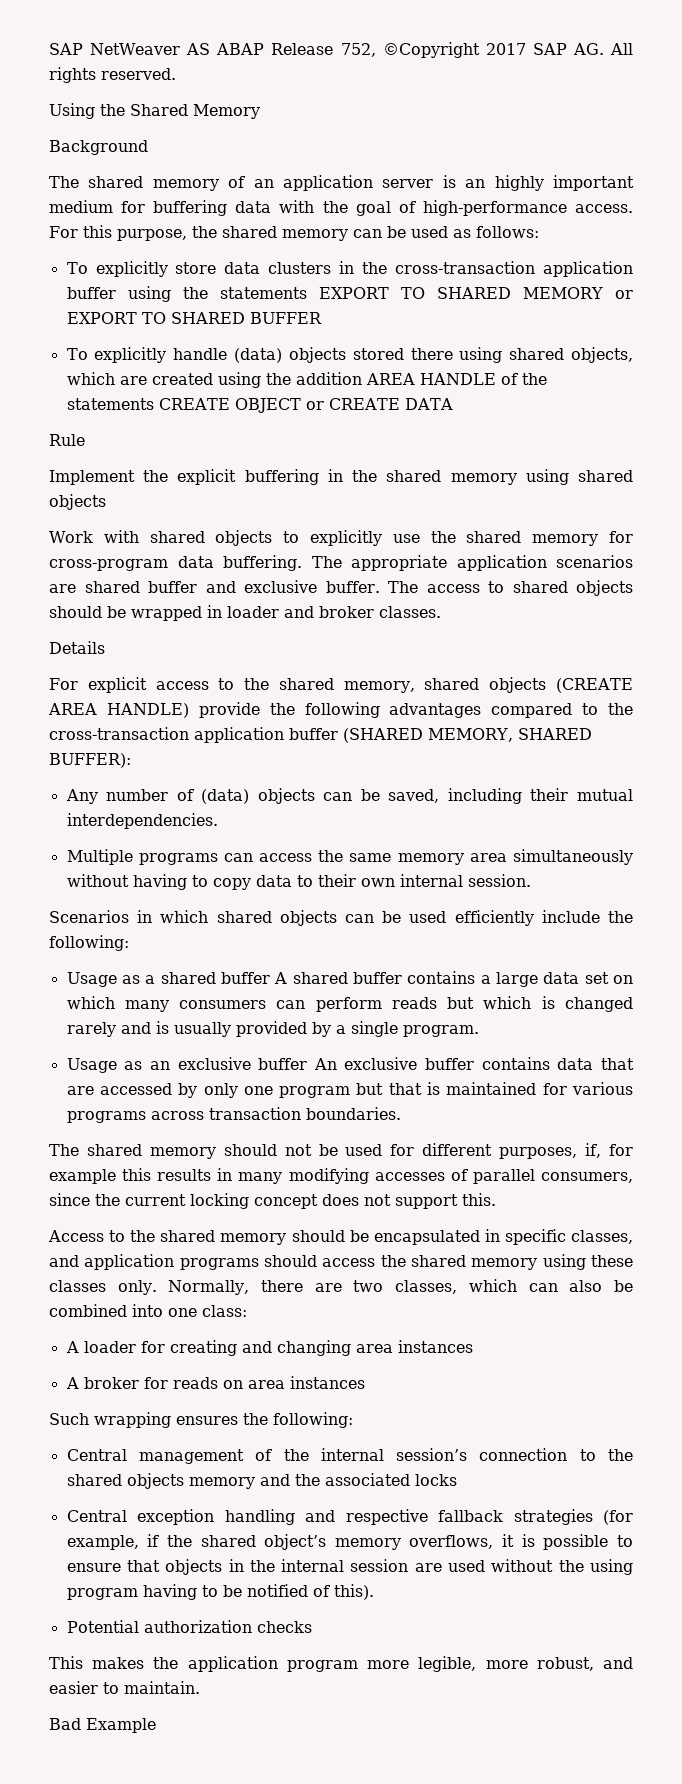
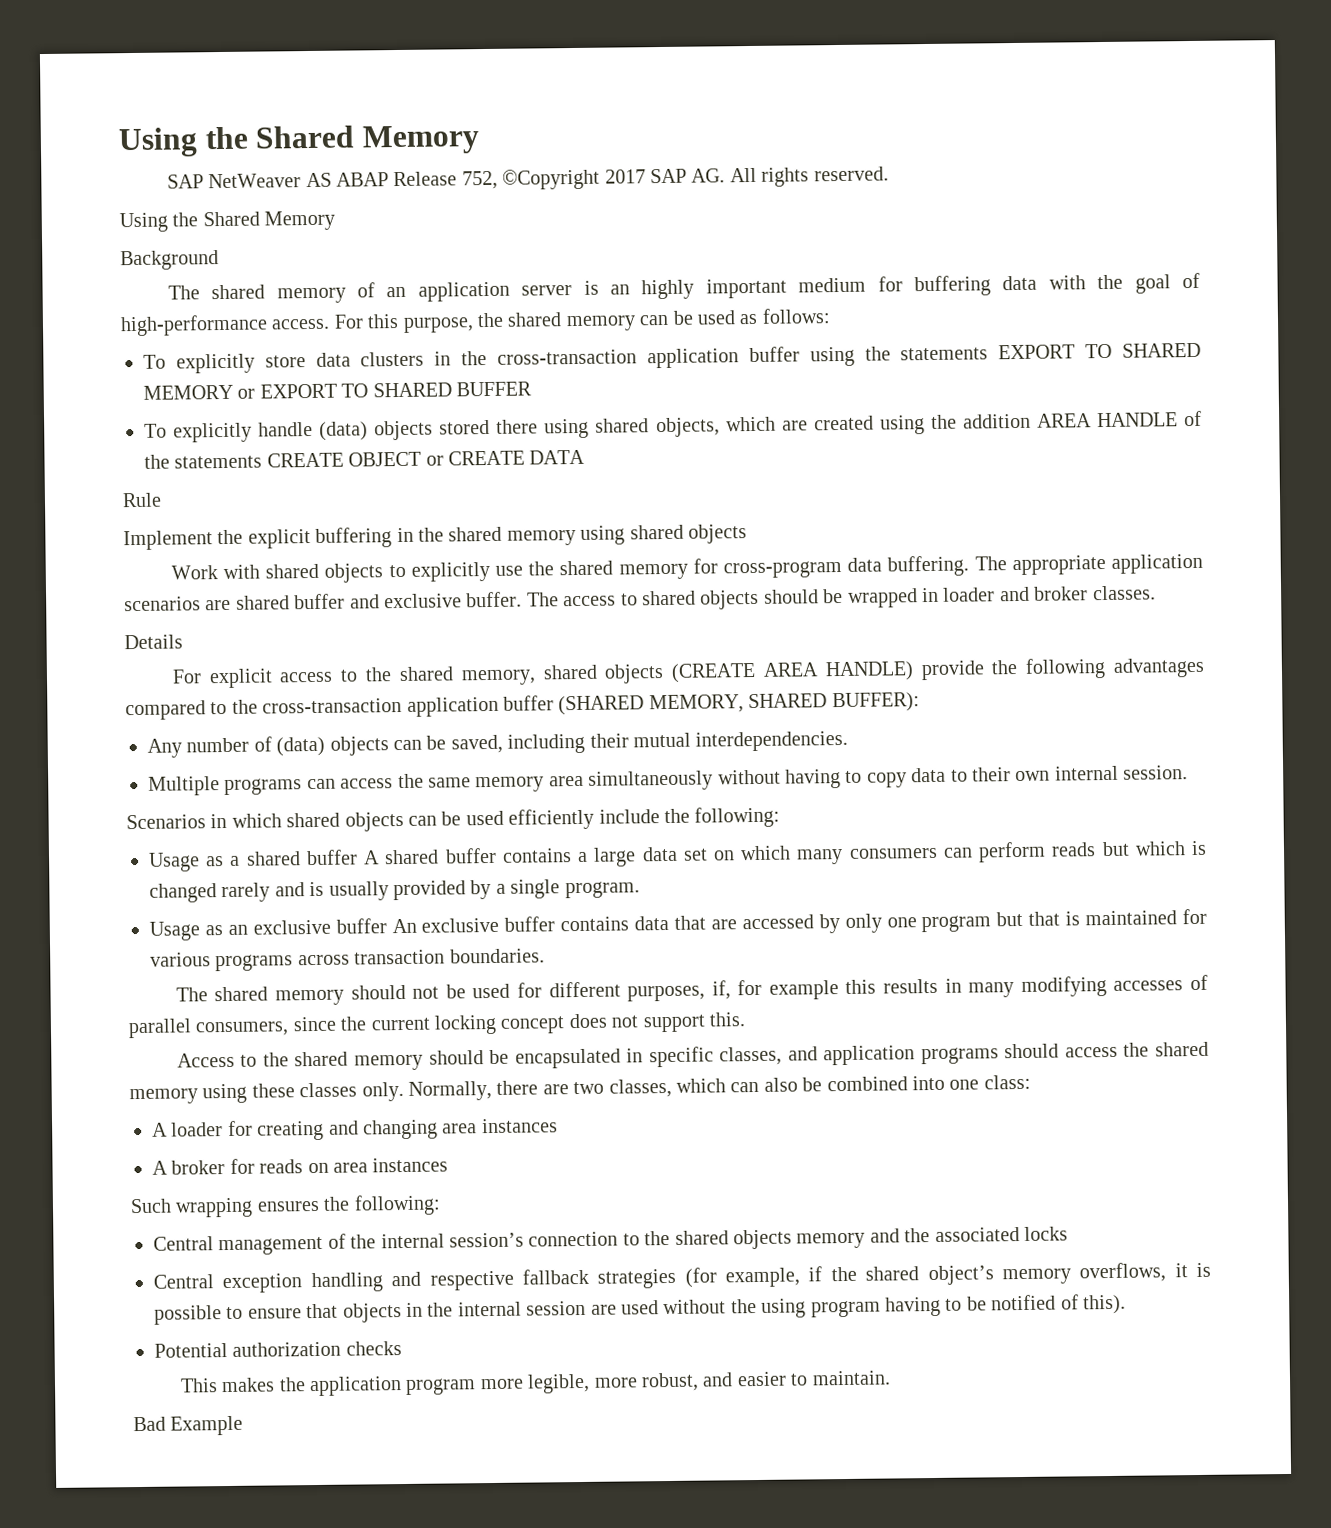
(49, 49) none -> [118,125,480,158] Using the Shared Memory //

